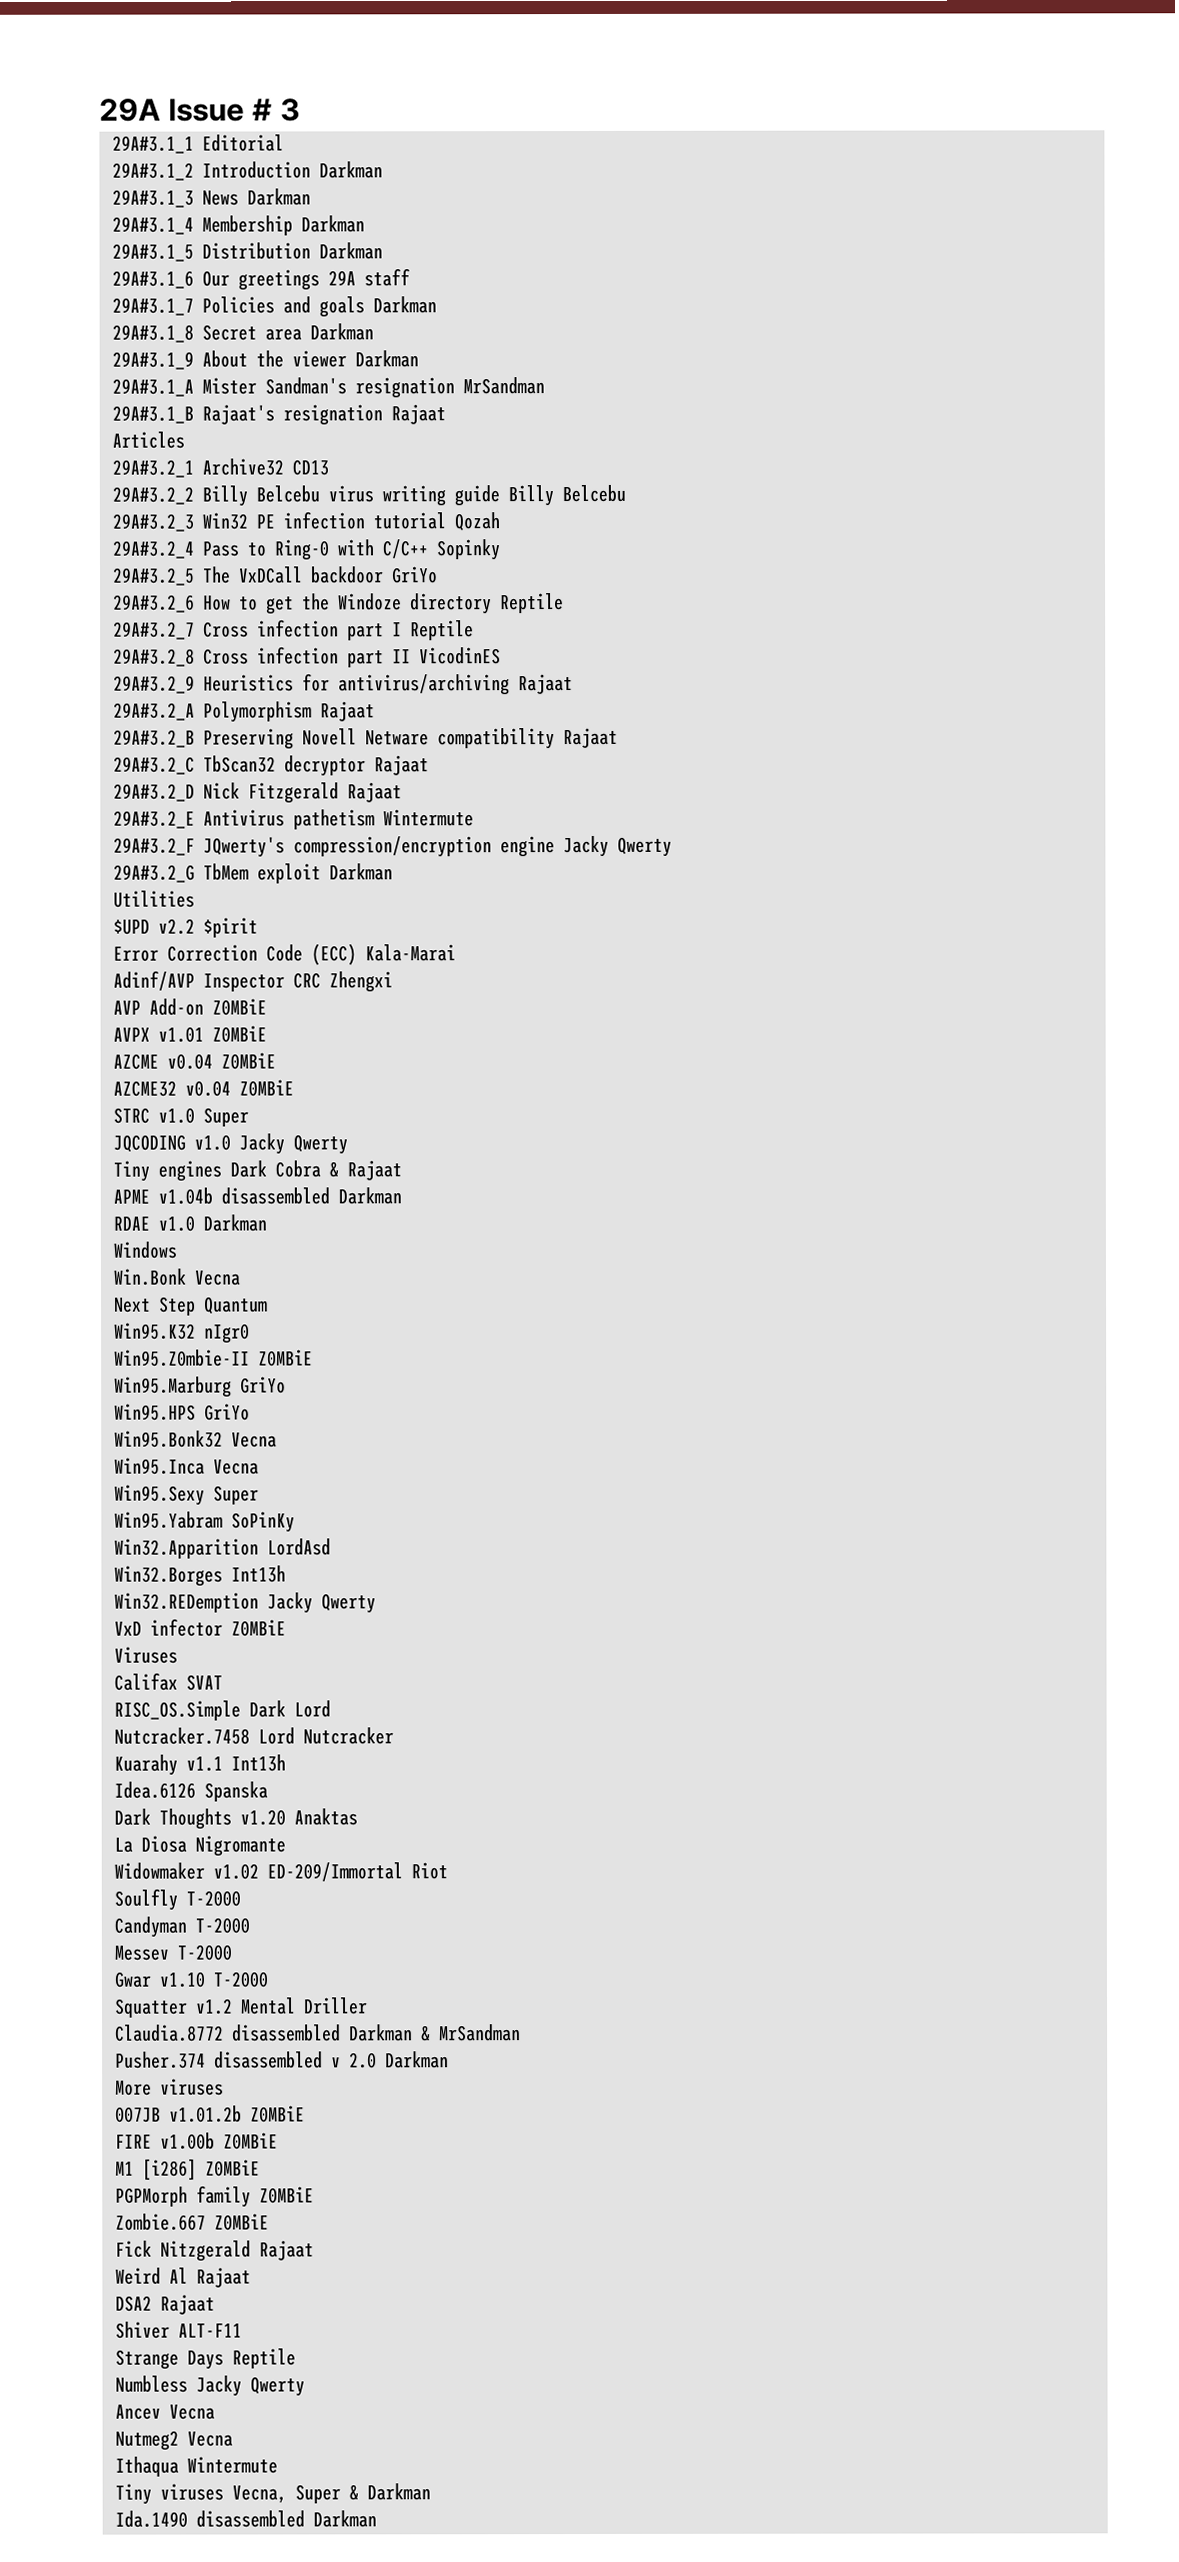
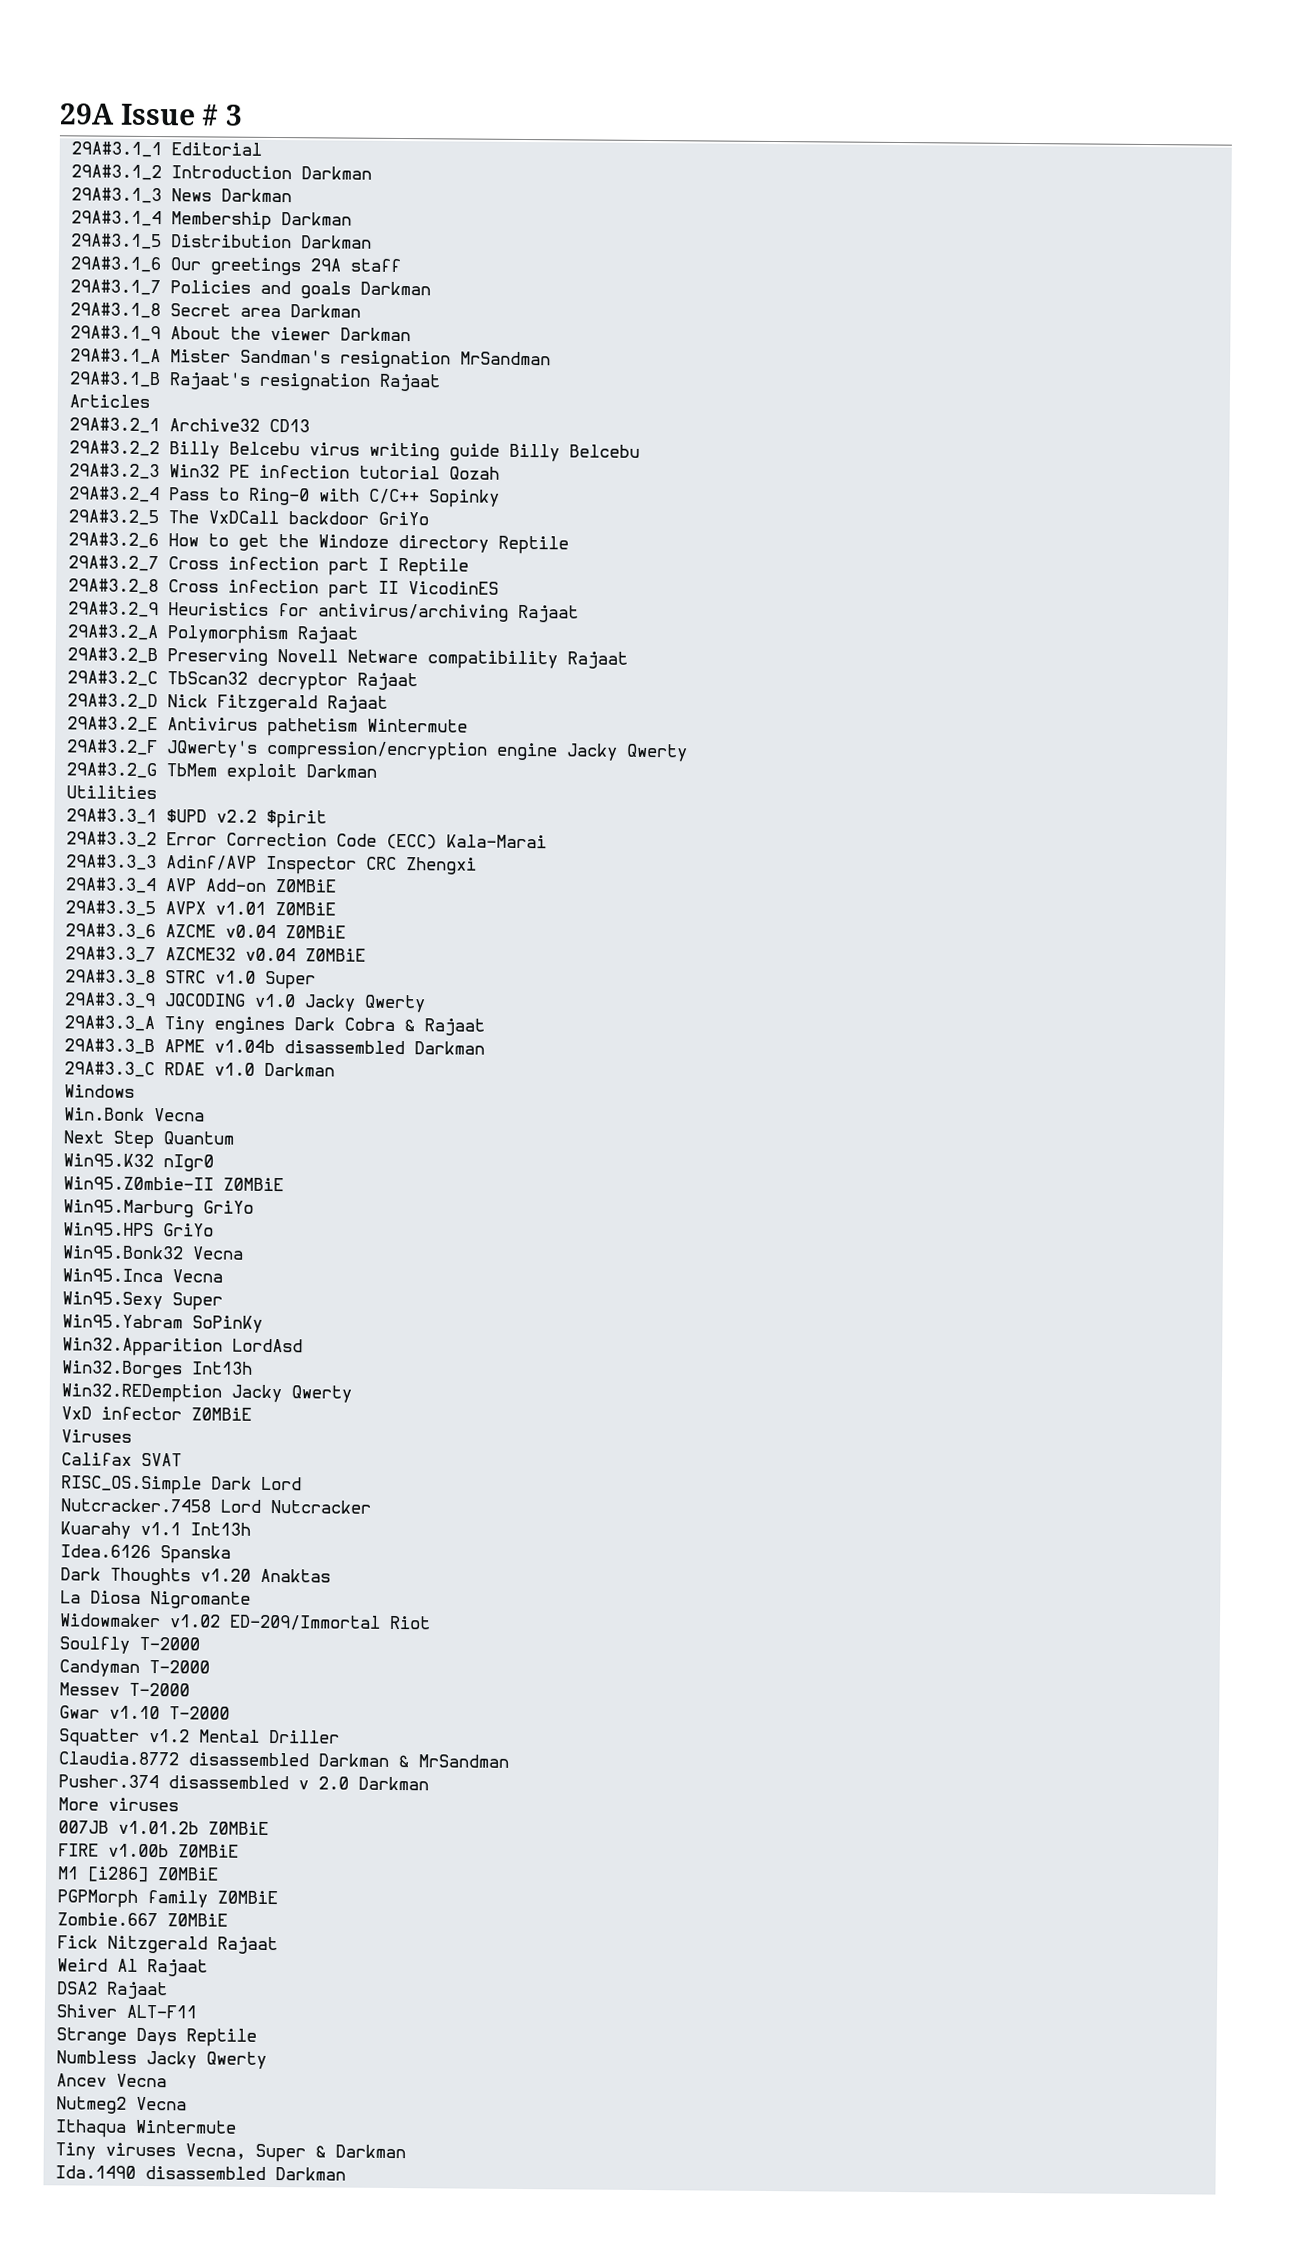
(195, 899) none -> [66,808,157,825] 29A#3.3_1
(258, 927) none -> [66,831,157,848] 29A#3.3_2
(456, 953) none -> [66,854,157,871] 29A#3.3_3
(393, 982) none -> [65,877,156,894] 29A#3.3_4
(267, 1007) none -> [65,900,156,917] 29A#3.3_5
(267, 1034) none -> [65,923,156,940] 29A#3.3_6
(276, 1061) none -> [65,946,156,963] 29A#3.3_7
(294, 1088) none -> [65,969,156,986] 29A#3.3_8
(249, 1117) none -> [64,992,156,1009] 29A#3.3_9
(348, 1144) none -> [64,1015,155,1032] 29A#3.3_A
(402, 1170) none -> [64,1038,155,1055] 29A#3.3_B
(402, 1196) none -> [64,1061,155,1078] 29A#3.3_C

